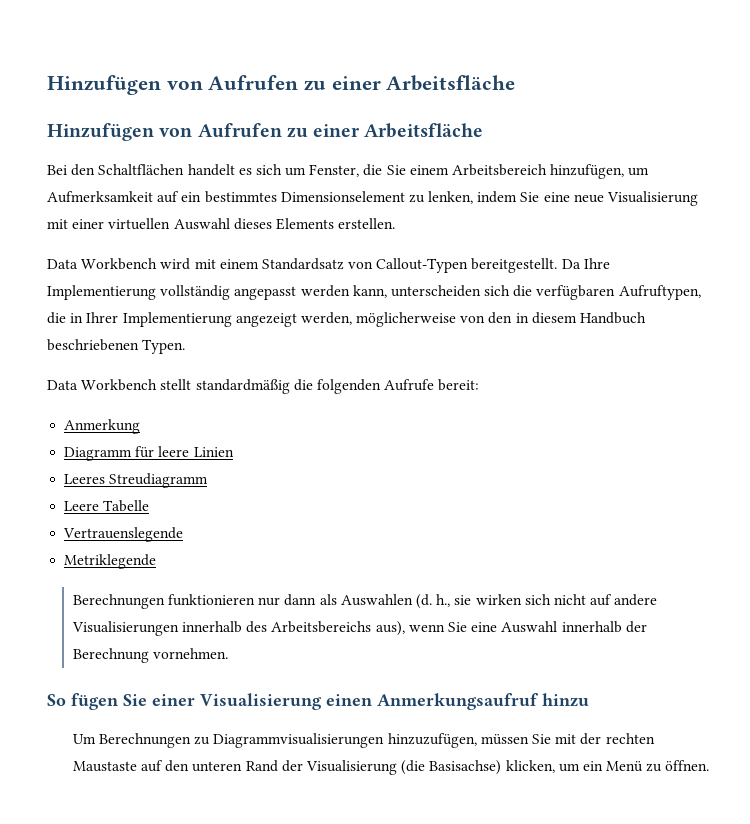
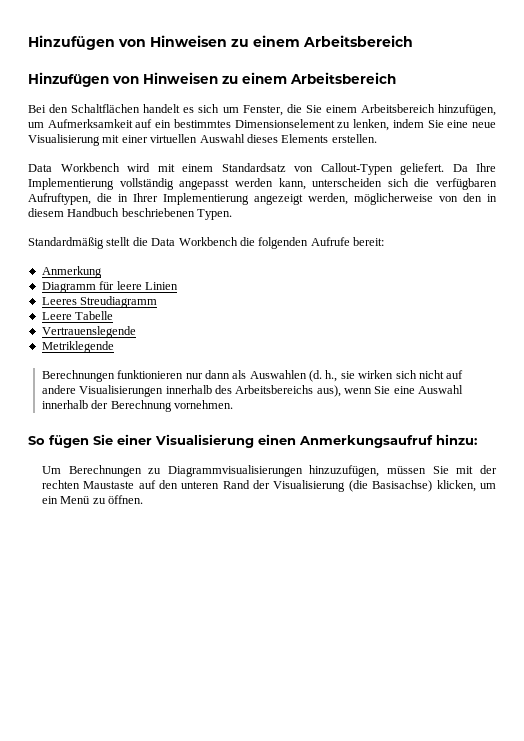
[47,75,516,95] [47,123,484,141] Hinzufügen von Aufrufen zu einer Arbeitsfläche // Hinzufügen von Aufrufen zu einer Arbeitsfläche -> [28,35,413,50] [28,72,396,87] Hinzufügen von Hinweisen zu einem Arbeitsbereich // Hinzufügen von Hinweisen zu einem Arbeitsbereich
[471,258,558,273] bereitgestellt. -> [400,163,444,175] geliefert.
[47,379,290,394] Data Workbench stellt standardmäßig -> [28,237,238,249] Standardmäßig stellt die Data Workbench
[542,693,589,707] hinzu -> [436,434,477,445] hinzu:

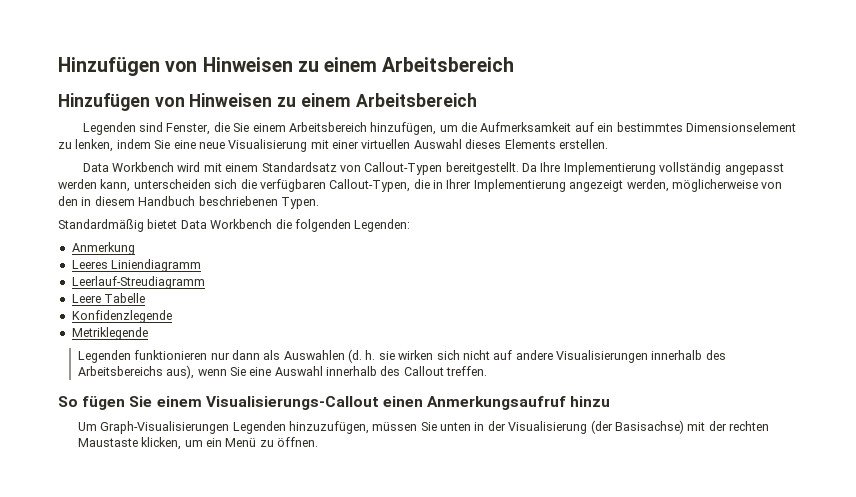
[28,104,239,113] Bei den Schaltflächen handelt es sich um -> [82,122,164,135] Legenden sind
(44, 125) none -> [461,122,478,132] die
[400,163,444,175] geliefert. -> [445,162,519,175] bereitgestellt.
[28,193,91,205] Aufruftypen, -> [329,179,411,192] Callout-Typen,
[106,237,148,246] stellt die -> [147,219,178,229] bietet
[310,237,384,246] Aufrufe bereit: -> [354,219,411,232] Legenden:
[41,281,178,293] [41,296,158,308] Diagramm für leere Linien // Leeres Streudiagramm -> [71,259,202,272] [71,276,205,289] Leeres Liniendiagramm // Leerlauf-Streudiagramm
[41,326,136,338] Vertrauenslegende -> [71,310,172,323] Konfidenzlegende
[41,370,115,382] Berechnungen -> [77,350,131,363] Legenden
[325,370,338,382] h., -> [365,350,376,360] h.
[91,400,233,412] der Berechnung vornehmen. -> [380,366,488,376] des Callout treffen.
[117,434,254,448] einer Visualisierung -> [156,396,379,410] einem Visualisierungs-Callout
[436,434,477,445] hinzu: -> [570,396,611,407] hinzu
[68,465,497,477] [41,480,433,492] Berechnungen zu Diagrammvisualisierungen hinzuzufügen, müssen Sie mit der rechten Maustaste auf den unteren Rand der Visualisierung (die Basisachse) -> [100,420,770,434] [77,438,138,447] Graph-Visualisierungen Legenden hinzuzufügen, müssen Sie unten in der Visualisierung (der Basisachse) mit der rechten Maustaste

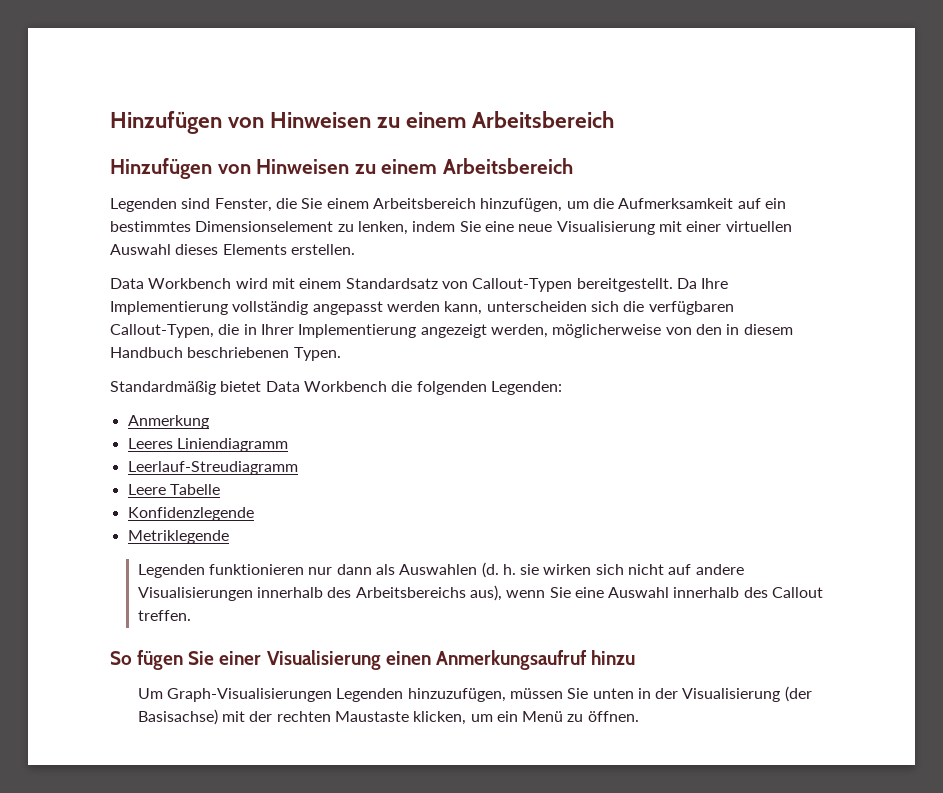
[156,396,379,410] einem Visualisierungs-Callout -> [219,650,381,670] einer Visualisierung

